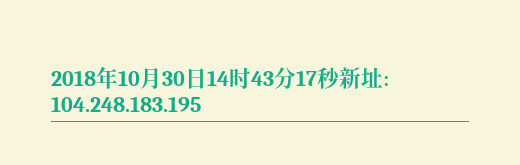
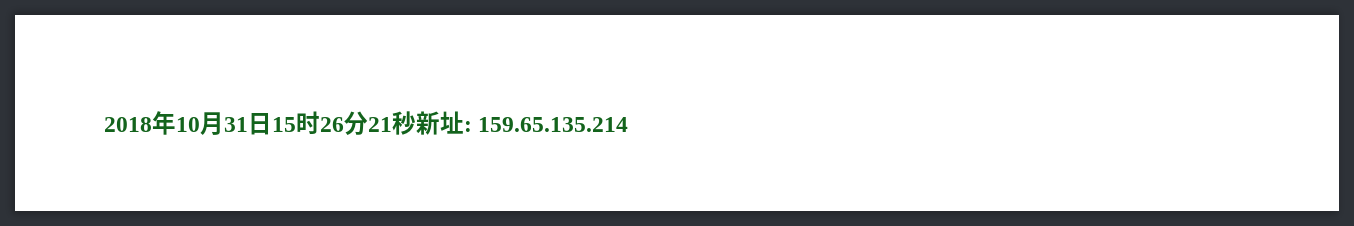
[162,67,317,89] 30日14时43分17 -> [224,111,392,135] 31日15时26分21
[51,96,201,112] 104.248.183.195 -> [478,117,629,132] 159.65.135.214

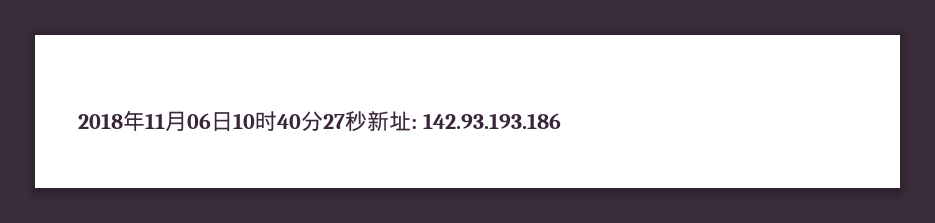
[176,111,392,135] 10月31日15时26分21 -> [145,111,345,132] 11月06日10时40分27
[478,117,629,132] 159.65.135.214 -> [422,113,561,129] 142.93.193.186

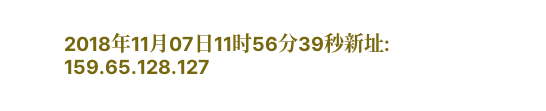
[187,111,345,131] 06日10时40分27 -> [169,33,324,53] 07日11时56分39
[422,113,561,129] 142.93.193.186 -> [64,59,210,75] 159.65.128.127

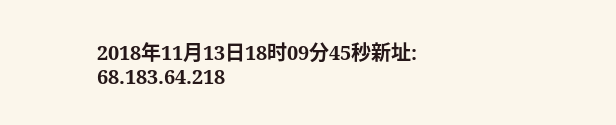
[169,33,324,53] 07日11时56分39 -> [203,42,351,63] 13日18时09分45
[64,59,210,75] 159.65.128.127 -> [97,70,225,84] 68.183.64.218

